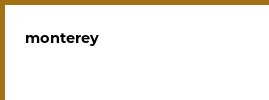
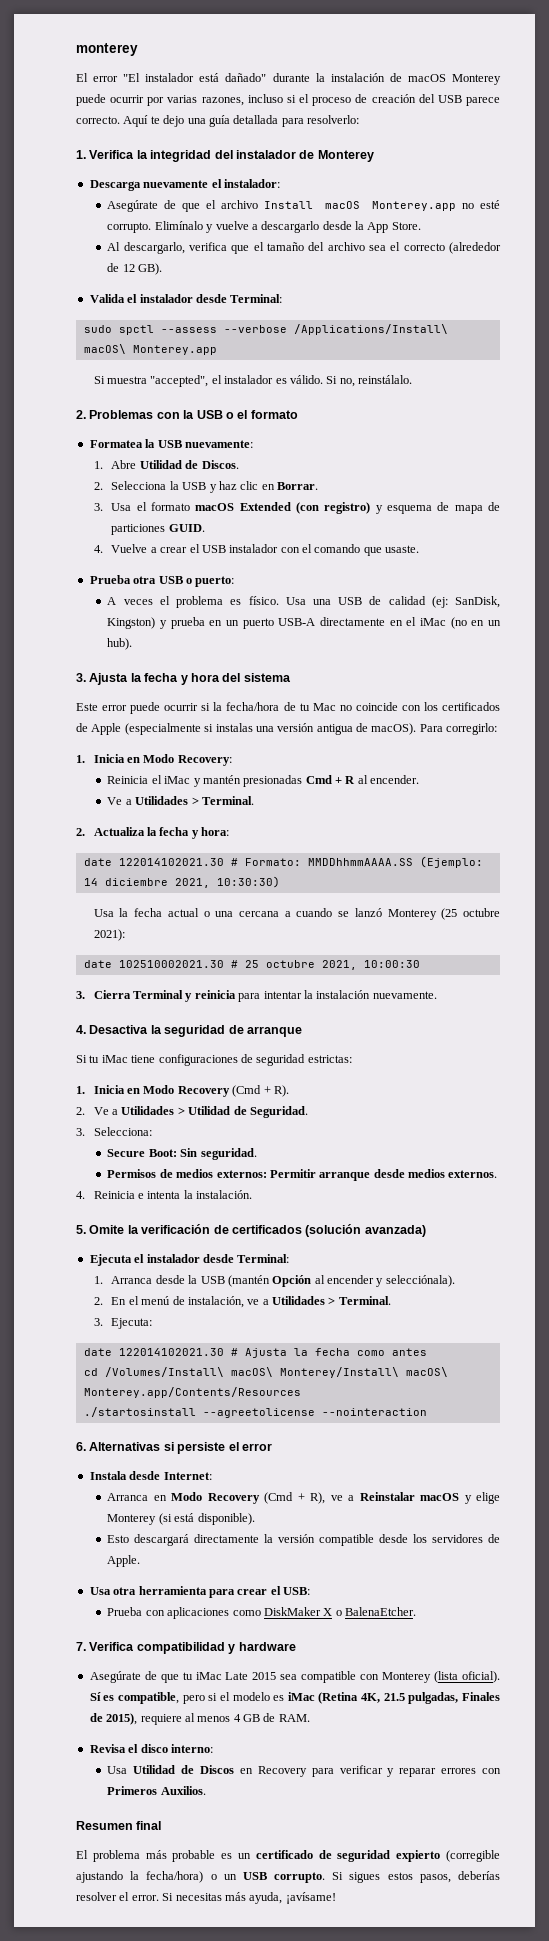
(99, 39) none -> [76,73,501,85] [76,94,500,106] [76,115,359,127] [76,150,374,162] [89,179,280,191] [107,200,501,212] [107,221,421,233] [107,242,501,254] [107,263,163,275] [89,294,283,303] [83,324,448,335] [83,344,217,355] [93,375,413,387] [76,410,298,419] [89,439,253,448] [93,460,239,469] [93,481,319,493] [93,502,501,514] [111,524,205,535] [93,544,420,556] [89,575,235,587] [107,596,500,608] [107,617,501,629] [107,638,133,650] [76,673,291,685] [76,702,500,714] [76,723,498,735] [76,754,232,766] [107,775,420,787] [107,796,254,805] [76,827,230,839] [83,856,483,868] [83,876,280,888] [93,908,500,920] [93,929,125,941] [83,960,420,970] [76,990,437,1002] [76,1025,302,1037] [76,1054,352,1066] [76,1085,289,1097] [76,1106,308,1118] [76,1127,152,1136] [107,1148,257,1160] [107,1169,498,1181] [76,1190,253,1199] [76,1224,426,1237] [89,1254,290,1266] [93,1275,455,1287] [93,1296,391,1308] [93,1318,153,1329] [83,1348,427,1358] [83,1367,448,1378] [83,1387,301,1398] [83,1407,427,1418] [76,1442,272,1454] [89,1471,212,1480] [107,1492,500,1504] [107,1513,255,1525] [107,1534,500,1546] [107,1555,141,1567] [89,1586,310,1598] [107,1607,417,1619] [76,1642,296,1654] [89,1671,500,1683] [89,1692,500,1704] [89,1713,310,1725] [89,1744,213,1753] [107,1765,501,1777] [107,1786,206,1795] [76,1821,162,1830] [76,1850,501,1862] [76,1871,500,1883] [76,1892,336,1904] // El error "El instalador está dañado" durante la instalación de macOS Monterey puede ocurrir por varias razones, incluso si el proceso de creación del USB parece correcto. Aquí te dejo una guía detallada para resolverlo: // 1. Verifica la integridad del instalador de Monterey // Descarga nuevamente el instalador: // Asegúrate de que el archivo Install macOS Monterey.app no esté corrupto. Elimínalo y vuelve a descargarlo desde la App Store. // Al descargarlo, verifica que el tamaño del archivo sea el correcto (alrededor de 12 GB). // Valida el instalador desde Terminal: // sudo spctl --assess --verbose /Applications/Install\ macOS\ Monterey.app // Si muestra "accepted", el instalador es válido. Si no, reinstálalo. // 2. Problemas con la USB o el formato // Formatea la USB nuevamente: // 1. Abre Utilidad de Discos. // 2. Selecciona la USB y haz clic en Borrar. // 3. Usa el formato macOS Extended (con registro) y esquema de mapa de particiones GUID. // 4. Vuelve a crear el USB instalador con el comando que usaste. // Prueba otra USB o puerto: // A veces el problema es físico. Usa una USB de calidad (ej: SanDisk, Kingston) y prueba en un puerto USB-A directamente en el iMac (no en un hub). // 3. Ajusta la fecha y hora del sistema // Este error puede ocurrir si la fecha/hora de tu Mac no coincide con los certificados de Apple (especialmente si instalas una versión antigua de macOS). Para corregirlo: // 1. Inicia en Modo Recovery: // Reinicia el iMac y mantén presionadas Cmd + R al encender. // Ve a Utilidades > Terminal. // 2. Actualiza la fecha y hora: // date 122014102021.30 # Formato: MMDDhhmmAAAA.SS (Ejemplo: 14 diciembre 2021, 10:30:30) // Usa la fecha actual o una cercana a cuando se lanzó Monterey (25 octubre 2021): // date 102510002021.30 # 25 octubre 2021, 10:00:30 // 3. Cierra Terminal y reinicia para intentar la instalación nuevamente. // 4. Desactiva la seguridad de arranque // Si tu iMac tiene configuraciones de seguridad estrictas: // 1. Inicia en Modo Recovery (Cmd + R). // 2. Ve a Utilidades > Utilidad de Seguridad. // 3. Selecciona: // Secure Boot: Sin seguridad. // Permisos de medios externos: Permitir arranque desde medios externos. // 4. Reinicia e intenta la instalación. // 5. Omite la verificación de certificados (solución avanzada) // Ejecuta el instalador desde Terminal: // 1. Arranca desde la USB (mantén Opción al encender y selecciónala). // 2. En el menú de instalación, ve a Utilidades > Terminal. // 3. Ejecuta: // date 122014102021.30 # Ajusta la fecha como antes // cd /Volumes/Install\ macOS\ Monterey/Install\ macOS\ Monterey.app/Contents/Resources // ./startosinstall --agreetolicense --nointeraction // 6. Alternativas si persiste el error // Instala desde Internet: // Arranca en Modo Recovery (Cmd + R), ve a Reinstalar macOS y elige Monterey (si está disponible). // Esto descargará directamente la versión compatible desde los servidores de Apple. // Usa otra herramienta para crear el USB: // Prueba con aplicaciones como DiskMaker X o BalenaEtcher. // 7. Verifica compatibilidad y hardware // Asegúrate de que tu iMac Late 2015 sea compatible con Monterey (lista oficial). Sí es compatible, pero si el modelo es iMac (Retina 4K, 21.5 pulgadas, Finales de 2015), requiere al menos 4 GB de RAM. // Revisa el disco interno: // Usa Utilidad de Discos en Recovery para verificar y reparar errores con Primeros Auxilios. // Resumen final // El problema más probable es un certificado de seguridad expierto (corregible ajustando la fecha/hora) o un USB corrupto. Si sigues estos pasos, deberías resolver el error. Si necesitas más ayuda, ¡avísame!

